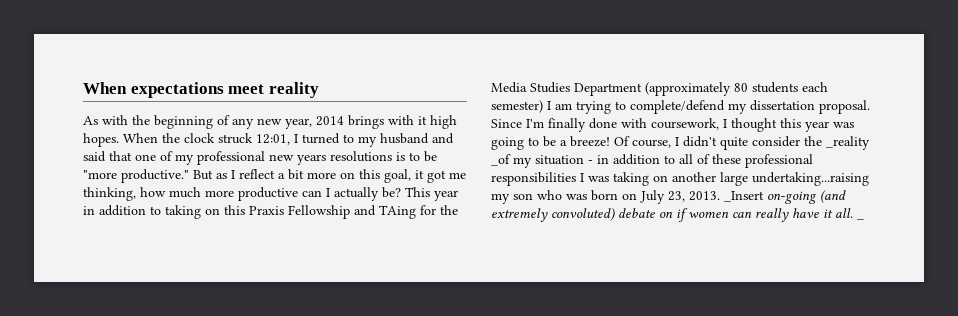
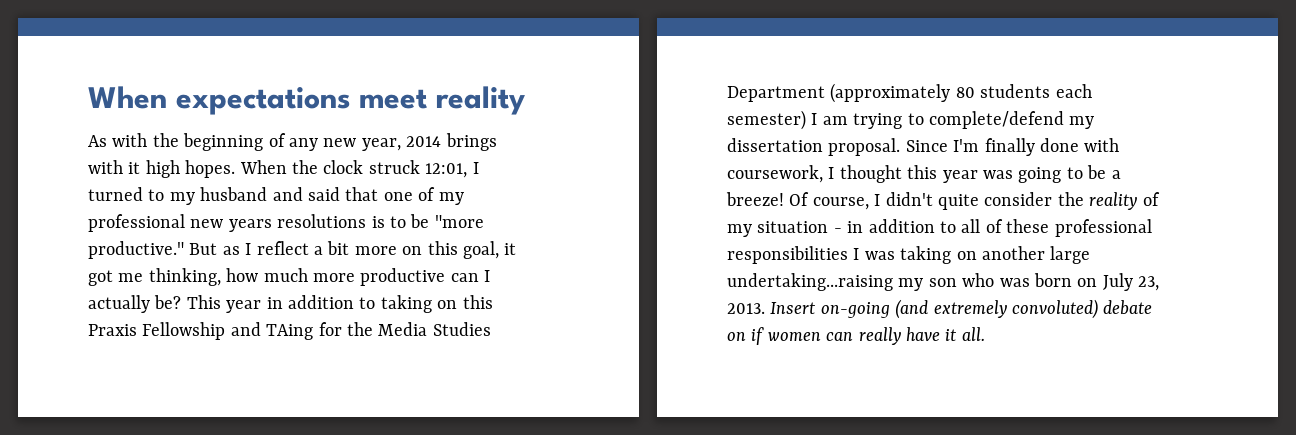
[826,136,870,150] [491,154,511,166] _reality _of -> [1089,192,1160,210] reality of
[724,191,764,202] _Insert -> [770,302,816,314] Insert
[857,218,864,220] _ -> (985, 334) none

